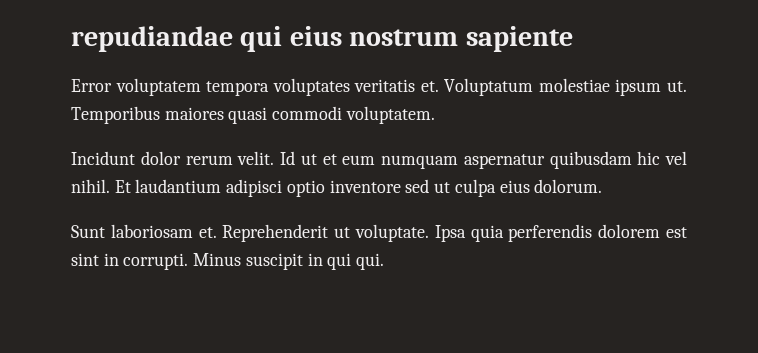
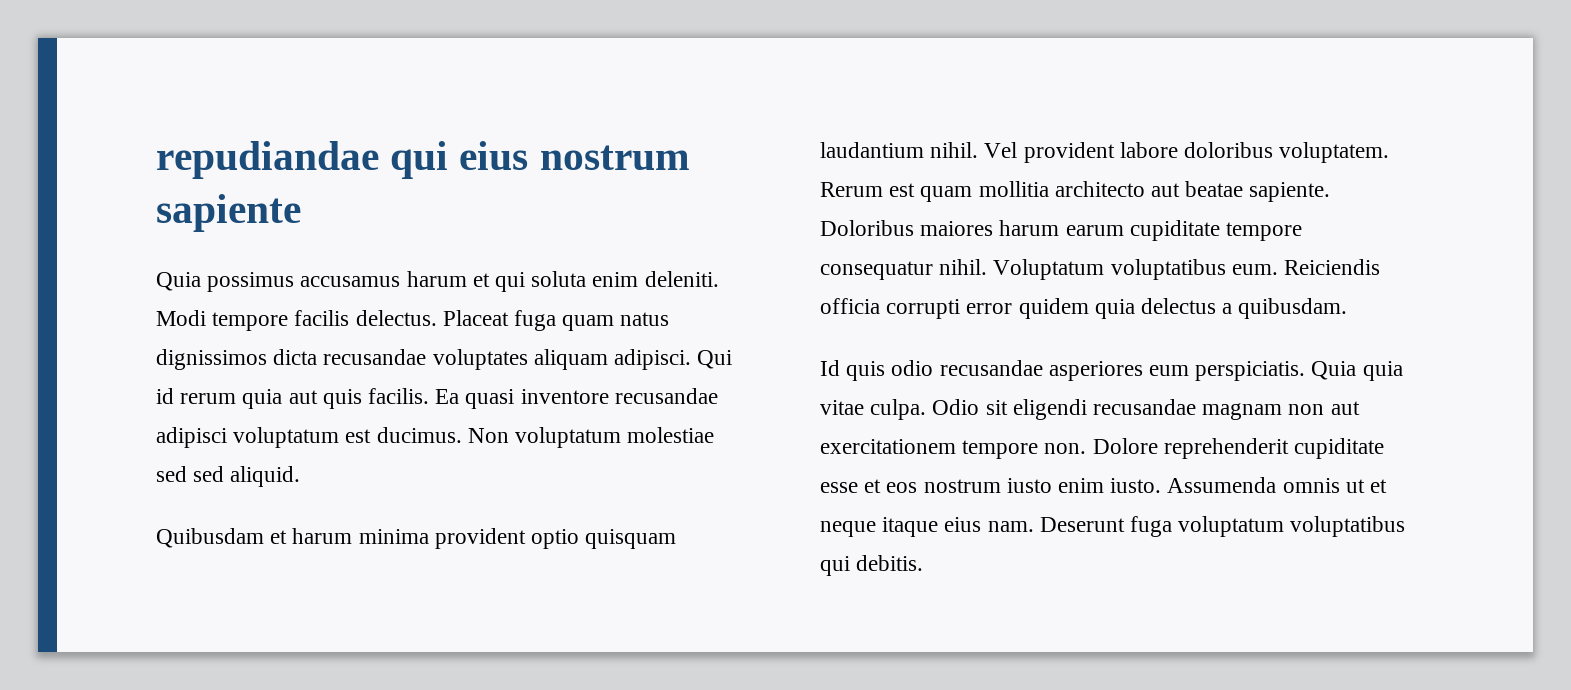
[71,78,687,96] [71,106,435,124] [71,151,687,169] [71,179,603,197] [71,224,687,242] [71,253,385,270] Error voluptatem tempora voluptates veritatis et. Voluptatum molestiae ipsum ut. Temporibus maiores quasi commodi voluptatem. // Incidunt dolor rerum velit. Id ut et eum numquam aspernatur quibusdam hic vel nihil. Et laudantium adipisci optio inventore sed ut culpa eius dolorum. // Sunt laboriosam et. Reprehenderit ut voluptate. Ipsa quia perferendis dolorem est sint in corrupti. Minus suscipit in qui qui. -> [156,271,719,292] [156,310,670,331] [156,349,733,370] [156,388,718,409] [156,427,715,448] [156,466,301,487] [156,528,677,549] [820,142,1390,163] [820,181,1331,202] [820,220,1303,241] [820,259,1381,280] [820,298,1348,319] [820,360,1403,381] [820,399,1360,420] [820,438,1385,459] [820,477,1388,493] [820,516,1406,537] [820,555,924,576] Quia possimus accusamus harum et qui soluta enim deleniti. Modi tempore facilis delectus. Placeat fuga quam natus dignissimos dicta recusandae voluptates aliquam adipisci. Qui id rerum quia aut quis facilis. Ea quasi inventore recusandae adipisci voluptatum est ducimus. Non voluptatum molestiae sed sed aliquid. // Quibusdam et harum minima provident optio quisquam laudantium nihil. Vel provident labore doloribus voluptatem. Rerum est quam mollitia architecto aut beatae sapiente. Doloribus maiores harum earum cupiditate tempore consequatur nihil. Voluptatum voluptatibus eum. Reiciendis officia corrupti error quidem quia delectus a quibusdam. // Id quis odio recusandae asperiores eum perspiciatis. Quia quia vitae culpa. Odio sit eligendi recusandae magnam non aut exercitationem tempore non. Dolore reprehenderit cupiditate esse et eos nostrum iusto enim iusto. Assumenda omnis ut et neque itaque eius nam. Deserunt fuga voluptatum voluptatibus qui debitis.

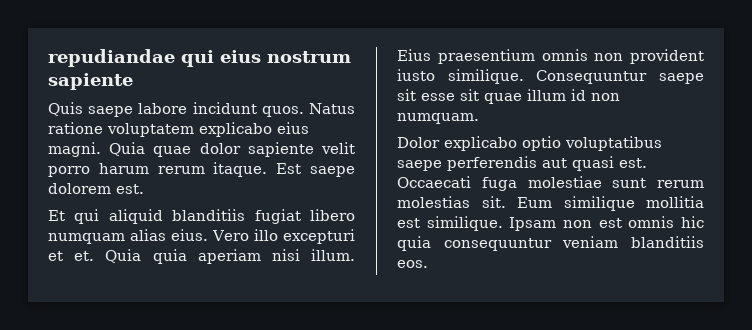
[156,271,719,292] [156,310,670,331] [156,349,733,370] [156,388,718,409] [156,427,715,448] [156,466,301,487] [156,528,677,549] [820,142,1390,163] [820,181,1331,202] [820,220,1303,241] [820,259,1381,280] [820,298,1348,319] [820,360,1403,381] [820,399,1360,420] [820,438,1385,459] [820,477,1388,493] [820,516,1406,537] [820,555,924,576] Quia possimus accusamus harum et qui soluta enim deleniti. Modi tempore facilis delectus. Placeat fuga quam natus dignissimos dicta recusandae voluptates aliquam adipisci. Qui id rerum quia aut quis facilis. Ea quasi inventore recusandae adipisci voluptatum est ducimus. Non voluptatum molestiae sed sed aliquid. // Quibusdam et harum minima provident optio quisquam laudantium nihil. Vel provident labore doloribus voluptatem. Rerum est quam mollitia architecto aut beatae sapiente. Doloribus maiores harum earum cupiditate tempore consequatur nihil. Voluptatum voluptatibus eum. Reiciendis officia corrupti error quidem quia delectus a quibusdam. // Id quis odio recusandae asperiores eum perspiciatis. Quia quia vitae culpa. Odio sit eligendi recusandae magnam non aut exercitationem tempore non. Dolore reprehenderit cupiditate esse et eos nostrum iusto enim iusto. Assumenda omnis ut et neque itaque eius nam. Deserunt fuga voluptatum voluptatibus qui debitis. -> [48,102,355,117] [48,122,309,137] [48,142,355,157] [48,162,355,177] [48,183,144,194] [48,209,355,224] [48,229,355,244] [48,249,355,264] [397,49,704,64] [397,69,704,84] [397,89,620,104] [397,113,479,124] [397,136,662,151] [397,156,647,171] [397,176,704,191] [397,196,704,211] [397,216,704,231] [397,236,704,251] [397,260,428,268] Quis saepe labore incidunt quos. Natus ratione voluptatem explicabo eius magni. Quia quae dolor sapiente velit porro harum rerum itaque. Est saepe dolorem est. // Et qui aliquid blanditiis fugiat libero numquam alias eius. Vero illo excepturi et et. Quia quia aperiam nisi illum. Eius praesentium omnis non provident iusto similique. Consequuntur saepe sit esse sit quae illum id non numquam. // Dolor explicabo optio voluptatibus saepe perferendis aut quasi est. Occaecati fuga molestiae sunt rerum molestias sit. Eum similique mollitia est similique. Ipsam non est omnis hic quia consequuntur veniam blanditiis eos.

